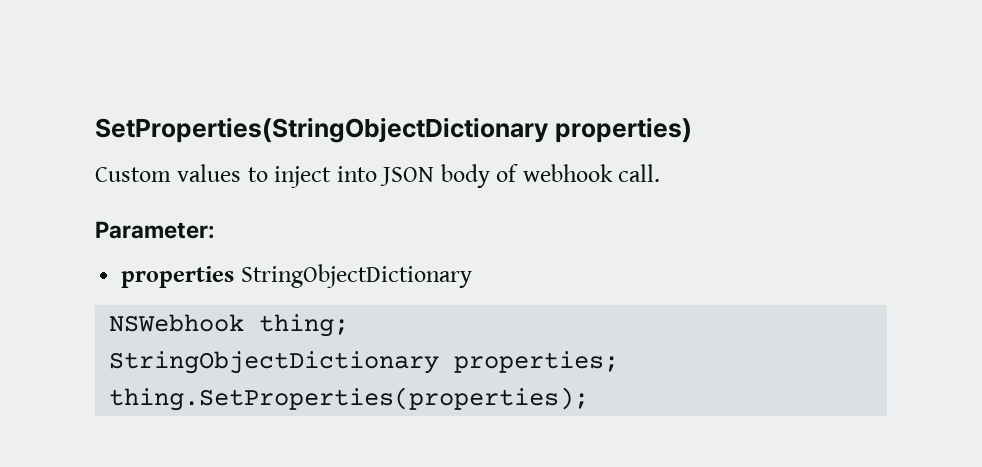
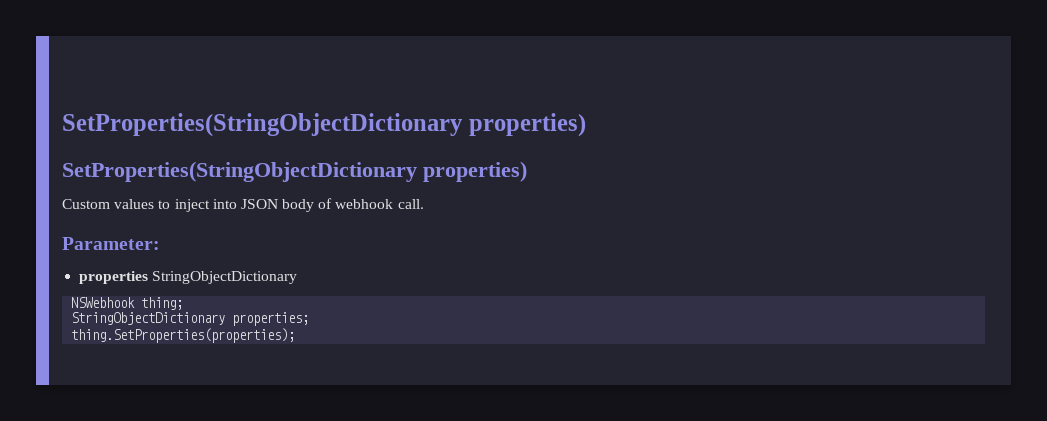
[95,117,692,143] SetProperties(StringObjectDictionary properties) -> [62,113,586,137] [62,161,527,182] SetProperties(StringObjectDictionary properties) // SetProperties(StringObjectDictionary properties)

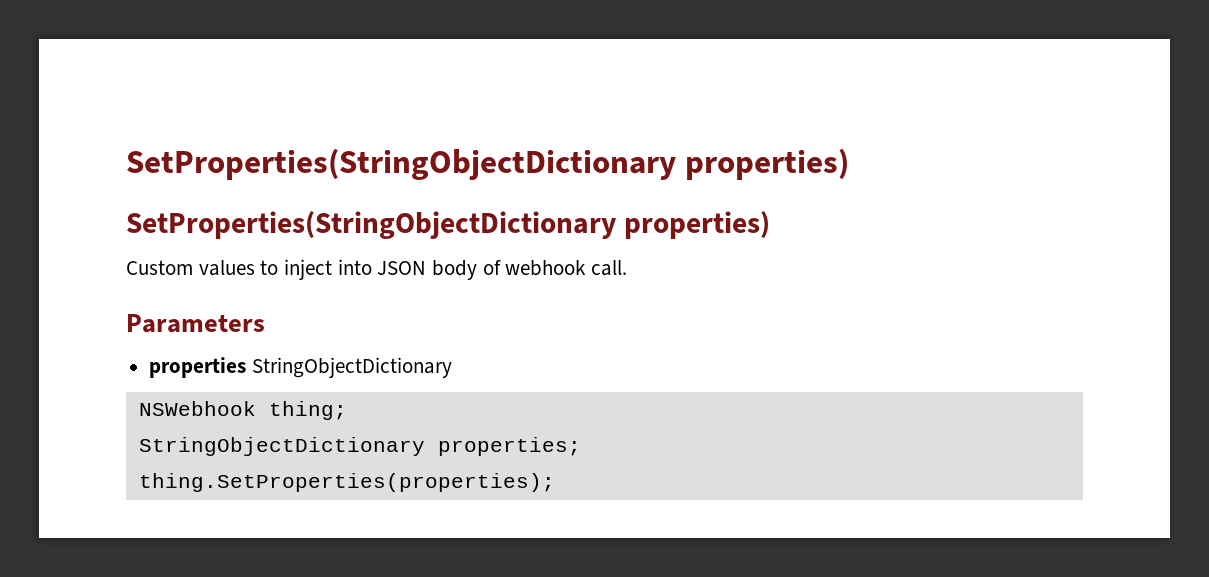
[62,237,160,250] Parameter: -> [126,314,265,333] Parameters

